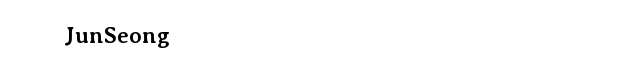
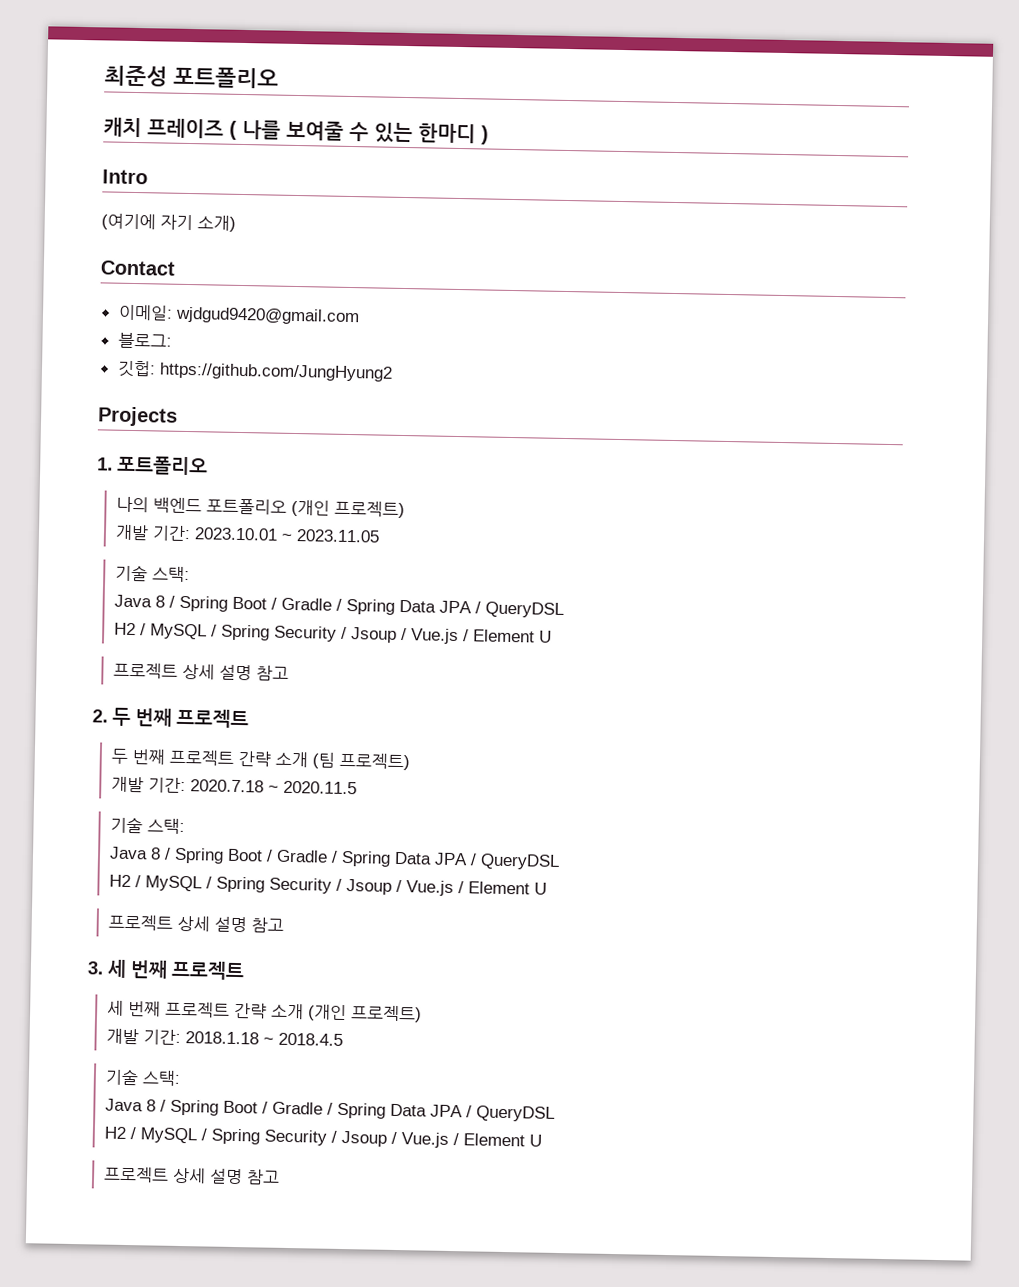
[64,27,170,48] JunSeong -> [104,65,279,89] [103,117,489,145] [102,169,148,185] [101,213,236,232] [100,260,176,276] [117,304,360,326] [117,332,172,349] [116,360,393,382] [97,406,178,427] [97,455,208,476] [115,496,405,519] [114,524,380,543] [114,564,190,583] [113,594,564,618] [113,622,552,645] [112,662,289,681] [92,707,249,729] [110,748,410,771] [110,776,357,795] [109,816,185,835] [108,846,560,870] [108,874,547,897] [107,914,284,933] [87,959,245,981] [106,1000,422,1023] [105,1028,343,1046] [104,1068,181,1086] [104,1098,555,1122] [103,1126,542,1148] [102,1166,280,1185] 최준성 포트폴리오 // 캐치 프레이즈 ( 나를 보여줄 수 있는 한마디 ) // Intro // (여기에 자기 소개) // Contact // 이메일: wjdgud9420@gmail.com // 블로그: // 깃헙: https://github.com/JungHyung2 // Projects // 1. 포트폴리오 // 나의 백엔드 포트폴리오 (개인 프로젝트) // 개발 기간: 2023.10.01 ~ 2023.11.05 // 기술 스택: // Java 8 / Spring Boot / Gradle / Spring Data JPA / QueryDSL // H2 / MySQL / Spring Security / Jsoup / Vue.js / Element U // 프로젝트 상세 설명 참고 // 2. 두 번째 프로젝트 // 두 번째 프로젝트 간략 소개 (팀 프로젝트) // 개발 기간: 2020.7.18 ~ 2020.11.5 // 기술 스택: // Java 8 / Spring Boot / Gradle / Spring Data JPA / QueryDSL // H2 / MySQL / Spring Security / Jsoup / Vue.js / Element U // 프로젝트 상세 설명 참고 // 3. 세 번째 프로젝트 // 세 번째 프로젝트 간략 소개 (개인 프로젝트) // 개발 기간: 2018.1.18 ~ 2018.4.5 // 기술 스택: // Java 8 / Spring Boot / Gradle / Spring Data JPA / QueryDSL // H2 / MySQL / Spring Security / Jsoup / Vue.js / Element U // 프로젝트 상세 설명 참고

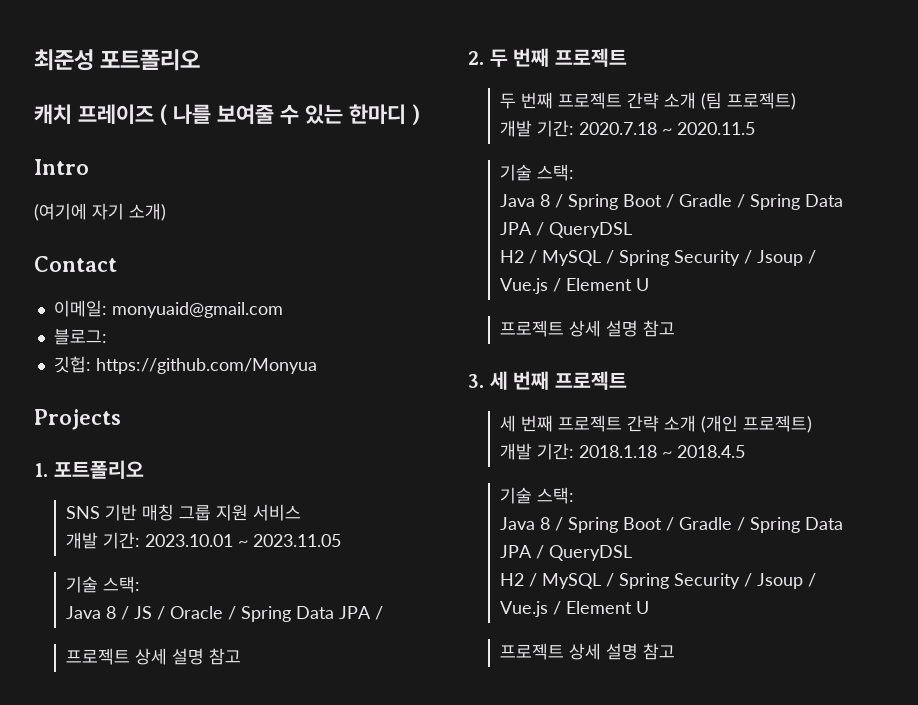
[174,306,360,326] wjdgud9420@gmail.com -> [111,302,283,318] monyuaid@gmail.com
[158,362,393,382] https://github.com/JungHyung2 -> [95,358,317,374] https://github.com/Monyua
[115,496,405,519] 나의 백엔드 포트폴리오 (개인 프로젝트) -> [66,504,302,521] SNS 기반 매칭 그룹 지원 서비스
[178,595,564,618] [113,622,552,645] Spring Boot / Gradle / Spring Data JPA / QueryDSL // H2 / MySQL / Spring Security / Jsoup / Vue.js / Element U -> [134,606,384,622] JS / Oracle / Spring Data JPA /

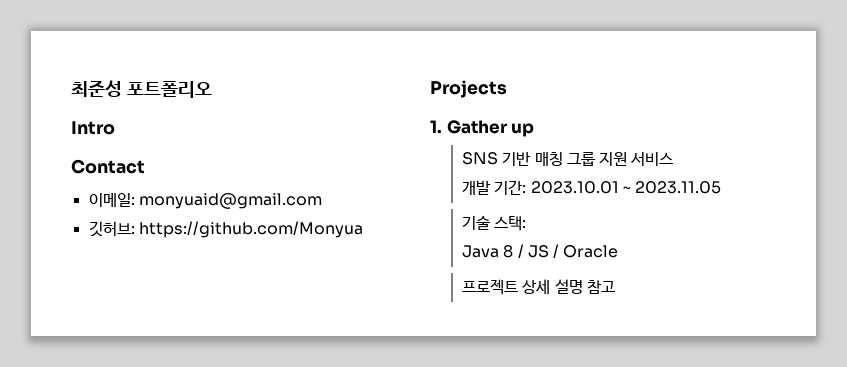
[34,104,420,125] [34,159,89,175] [34,203,166,221] 캐치 프레이즈 ( 나를 보여줄 수 있는 한마디 ) // Intro // (여기에 자기 소개) -> [71,121,115,135] Intro
[53,329,107,345] [53,356,91,373] 블로그: // 깃헙: -> [88,221,135,237] 깃허브:
[53,460,144,479] 포트폴리오 -> [446,120,535,137] Gather up
[228,606,384,622] [66,648,242,665] [468,48,627,67] [500,92,797,110] [500,120,756,137] [500,164,575,181] [500,194,844,210] [500,222,633,238] [500,250,817,266] [500,278,650,294] [500,320,676,337] [468,371,627,390] [500,415,813,433] [500,443,746,460] [500,487,575,504] [500,517,844,533] [500,545,633,561] [500,573,817,589] [500,601,650,617] [500,643,676,660] / Spring Data JPA / // 프로젝트 상세 설명 참고 // 2. 두 번째 프로젝트 // 두 번째 프로젝트 간략 소개 (팀 프로젝트) // 개발 기간: 2020.7.18 ~ 2020.11.5 // 기술 스택: // Java 8 / Spring Boot / Gradle / Spring Data JPA / QueryDSL // H2 / MySQL / Spring Security / Jsoup / Vue.js / Element U // 프로젝트 상세 설명 참고 // 3. 세 번째 프로젝트 // 세 번째 프로젝트 간략 소개 (개인 프로젝트) // 개발 기간: 2018.1.18 ~ 2018.4.5 // 기술 스택: // Java 8 / Spring Boot / Gradle / Spring Data JPA / QueryDSL // H2 / MySQL / Spring Security / Jsoup / Vue.js / Element U // 프로젝트 상세 설명 참고 -> [461,279,615,295] // 프로젝트 상세 설명 참고

